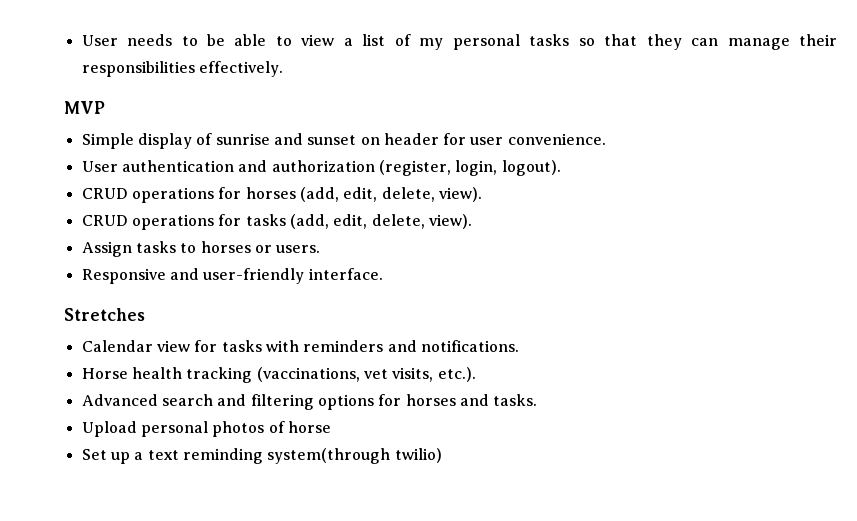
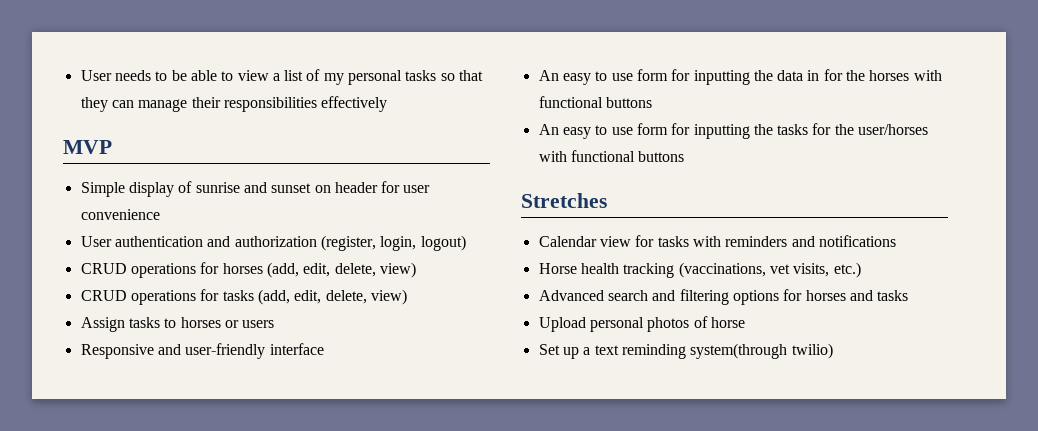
[198,61,283,77] effectively. -> [321,96,388,112] effectively
[507,133,606,145] convenience. -> [80,209,160,220] convenience
[501,160,561,176] logout). -> [420,235,466,251] logout)
[438,187,482,202] view). -> [379,262,416,278] view)
[428,214,472,229] view). -> [370,289,407,305] view)
[276,245,321,253] users. -> [242,320,275,328] users
[308,268,383,280] interface. -> [269,343,324,355] [538,69,942,85] [538,96,652,108] [538,123,929,139] [538,150,685,162] interface // An easy to use form for inputting the data in for the horses with functional buttons // An easy to use form for inputting the tasks for the user/horses with functional buttons
[420,340,519,352] notifications. -> [818,235,896,247] notifications
[437,367,476,382] etc.). -> [833,262,861,278] etc.)
[493,394,538,406] tasks. -> [877,290,909,301] tasks

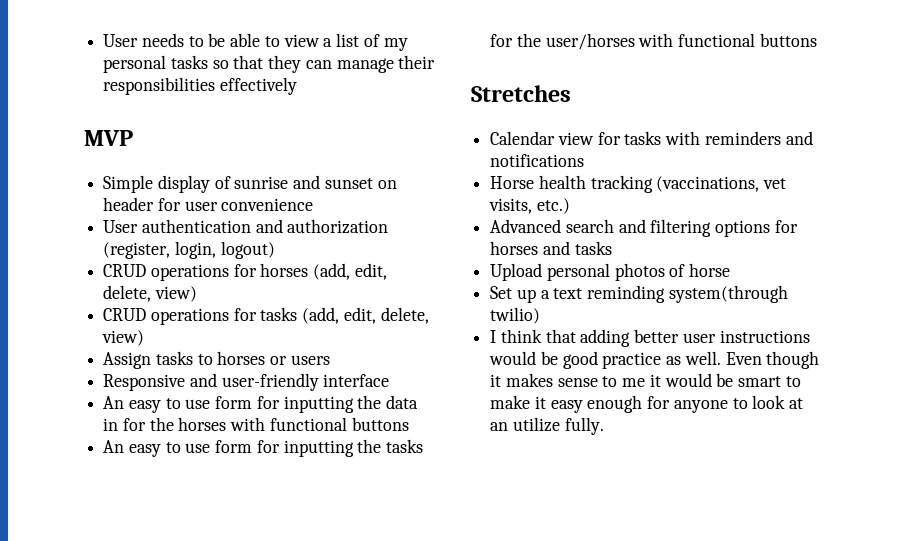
(833, 351) none -> [490,329,810,347] [489,351,820,369] [490,373,801,387] [490,395,804,413] [490,417,604,435] // I think that adding better user instructions would be good practice as well. Even though it makes sense to me it would be smart to make it easy enough for anyone to look at an utilize fully.

